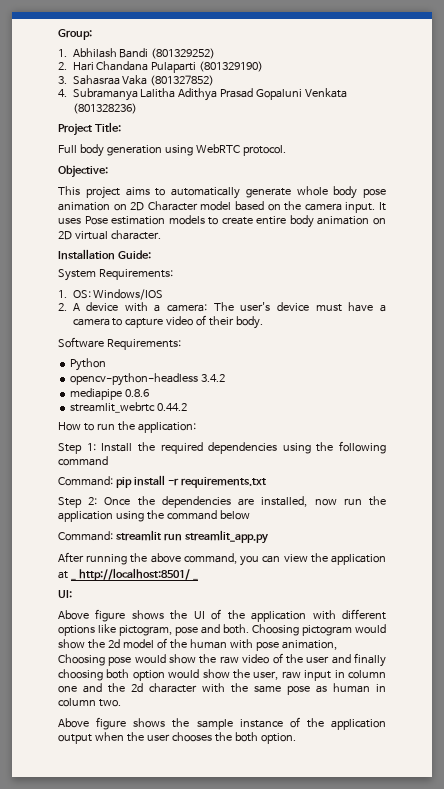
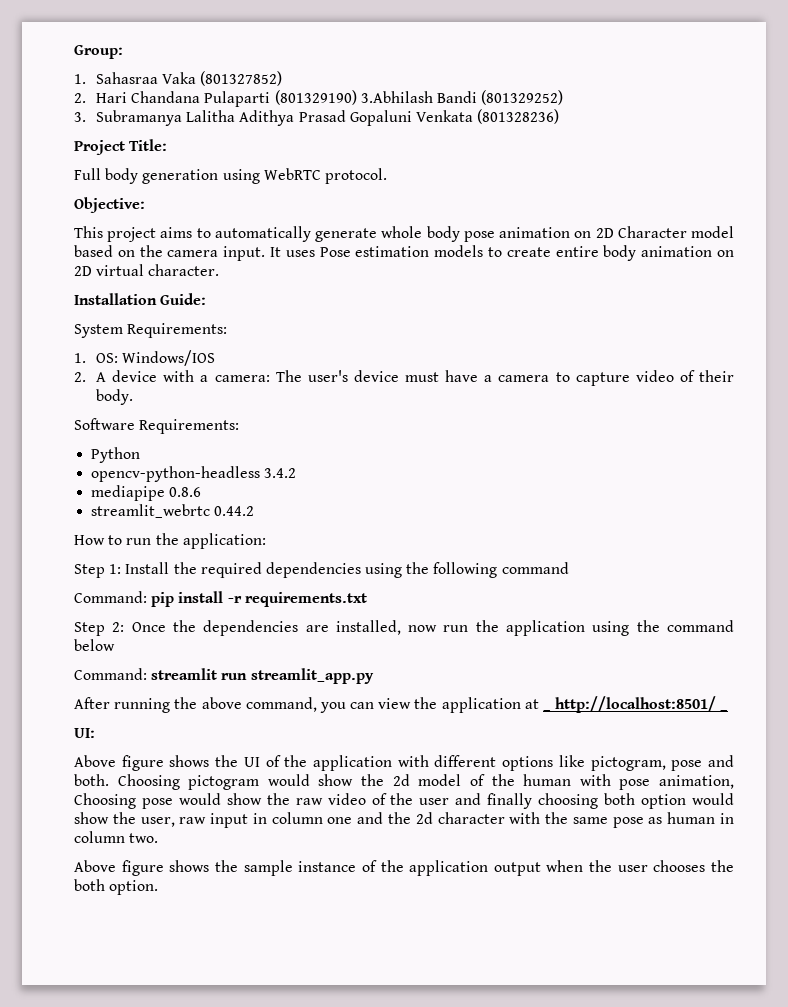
[72,48,216,59] Abhilash Bandi (801329252) -> [96,71,283,86] Sahasraa Vaka (801327852)
[58,75,215,86] [58,89,67,97] // 3. Sahasraa Vaka (801327852) // 4. -> [360,90,564,105] [74,112,86,122] 3.Abhilash Bandi (801329252) // 3.

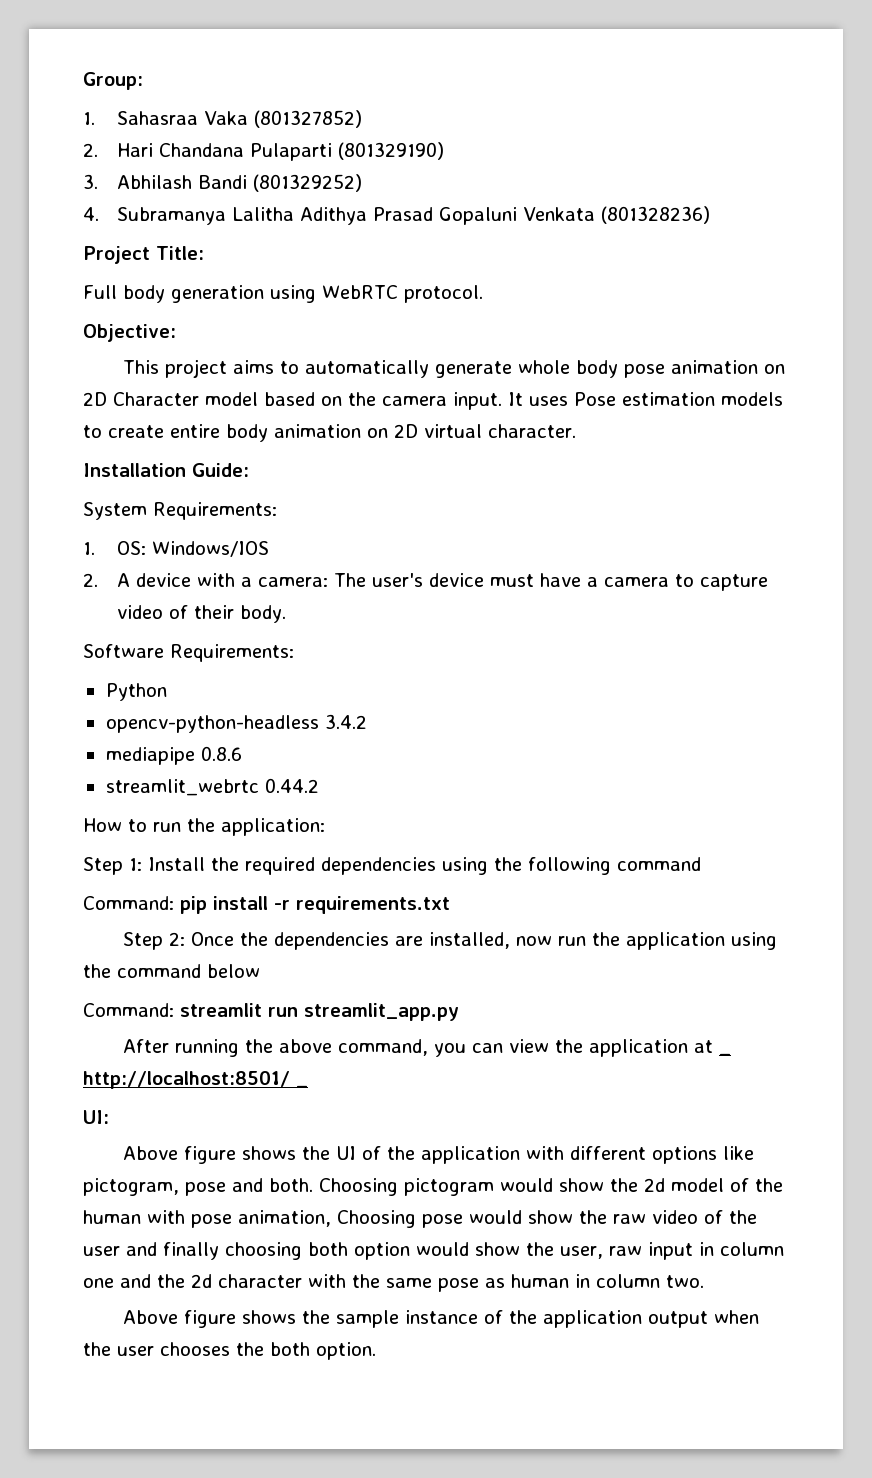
[360,91,433,103] 3.Abhilash -> [83,174,192,189] // 3. Abhilash
[74,112,86,122] 3. -> [83,207,99,221] 4.

